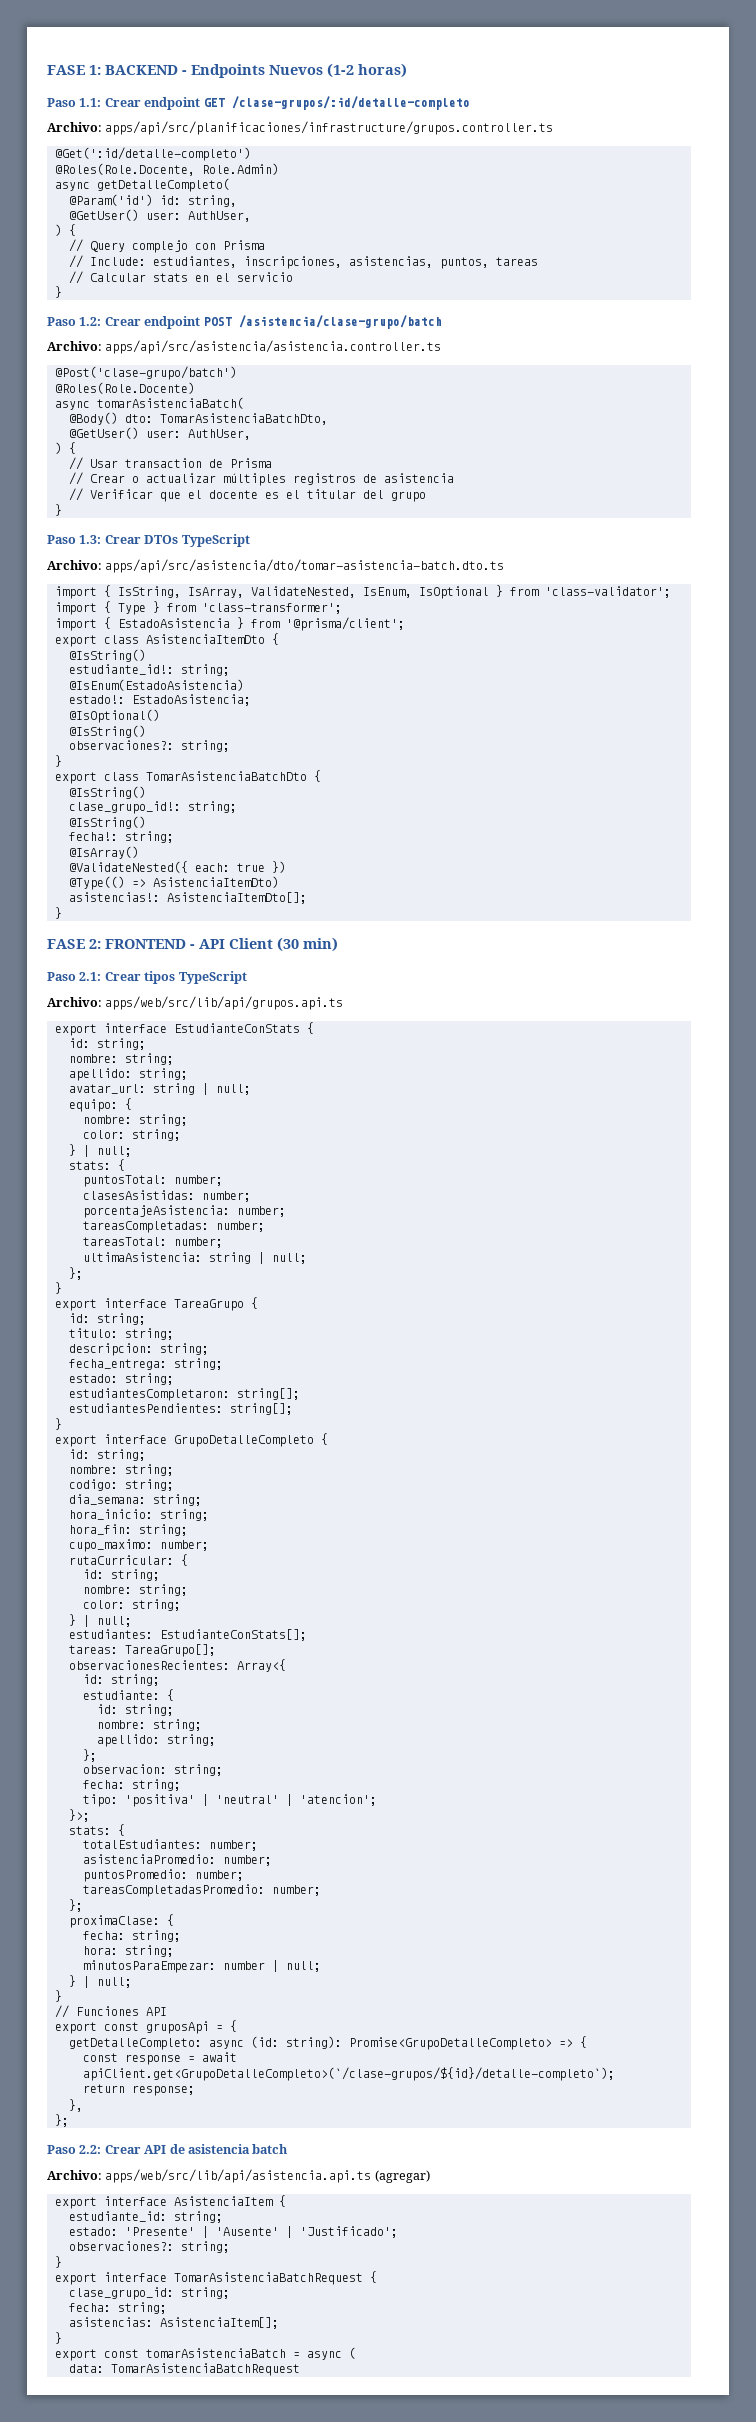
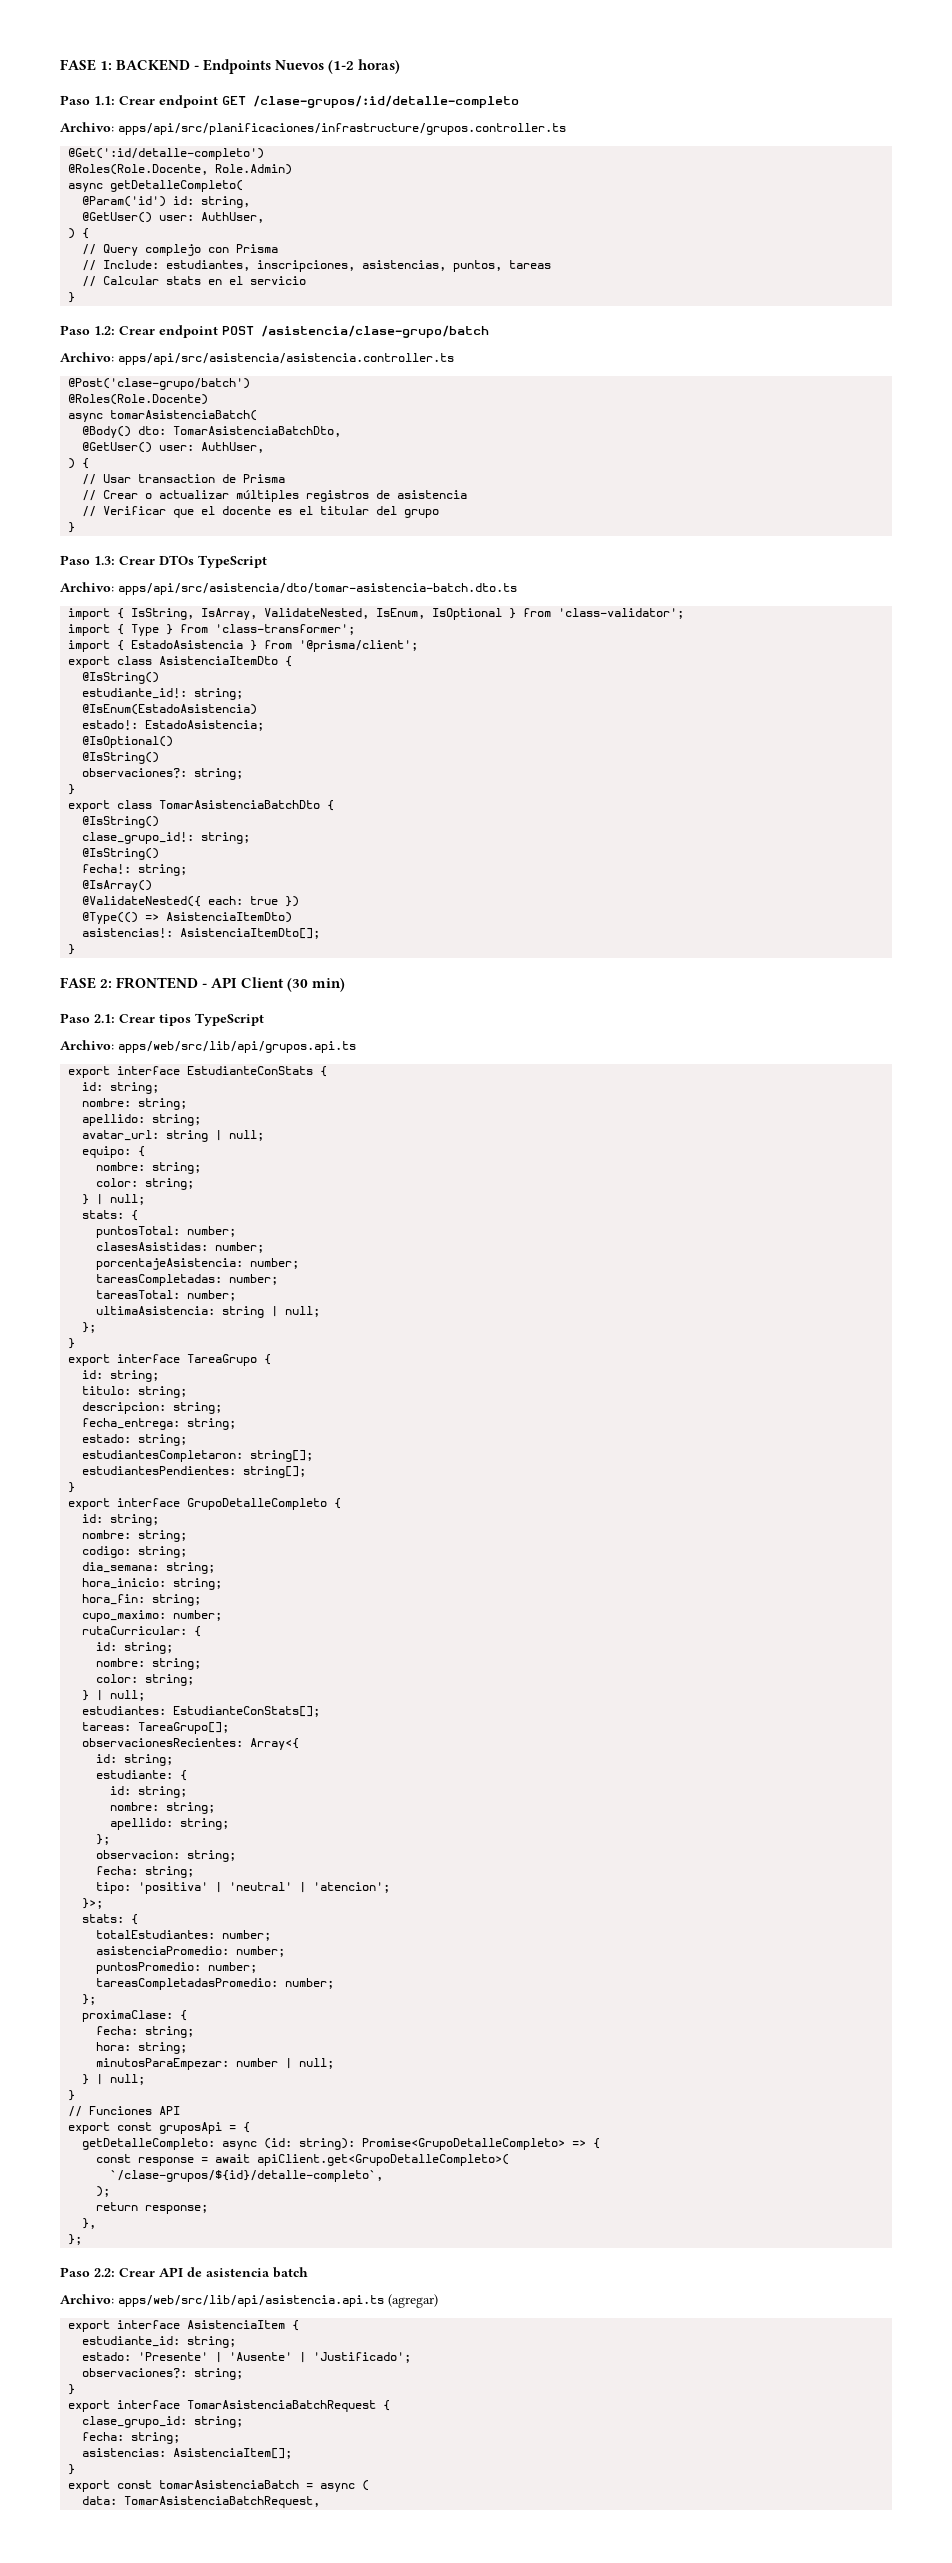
[82,2067,615,2081] apiClient.get<GrupoDetalleCompleto>(`/clase-grupos/${id}/detalle-completo`); -> [257,2154,510,2166] [110,2170,384,2182] [96,2186,111,2197] apiClient.get<GrupoDetalleCompleto>( // `/clase-grupos/${id}/detalle-completo`, // );
[110,2363,300,2376] TomarAsistenciaBatchRequest -> [124,2496,321,2508] TomarAsistenciaBatchRequest,

